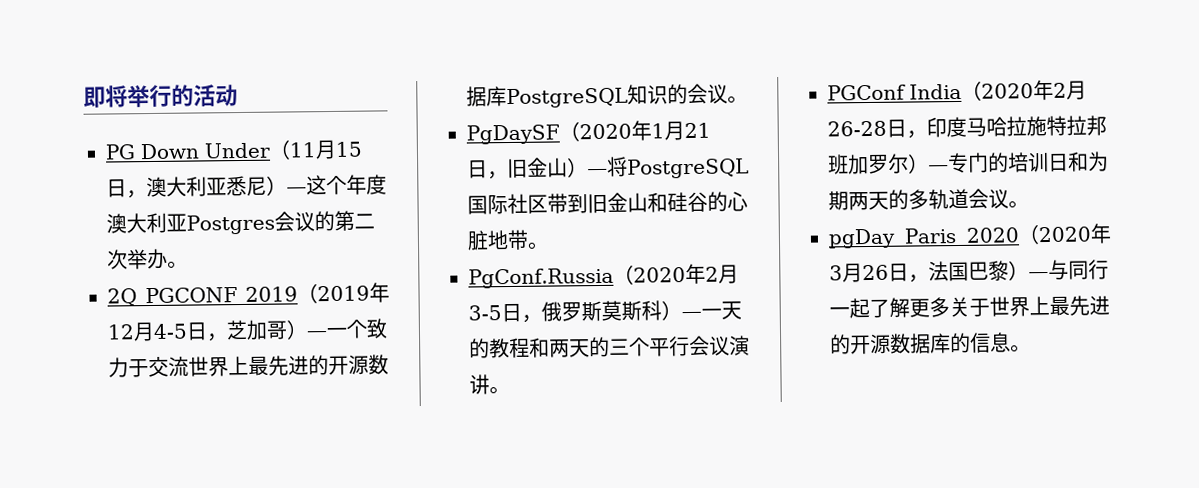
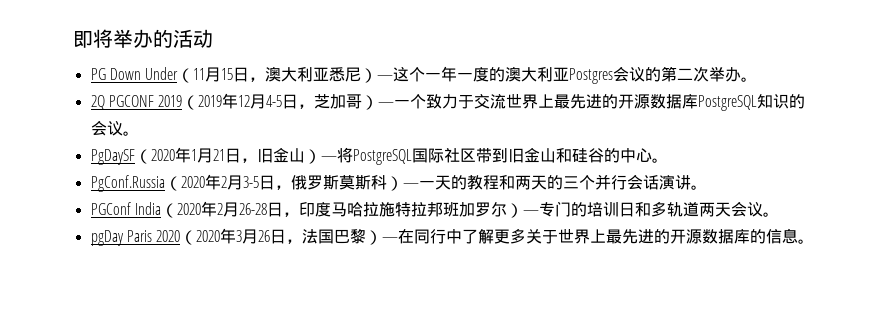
[149,84,172,108] 行 -> [133,29,153,48] 办
[346,174,387,195] 年度 -> [425,66,506,82] 一年一度的
[727,191,748,212] [467,229,529,251] 心脏地带 -> [619,148,652,163] 中心
[649,335,730,357] 平行会议 -> [594,174,659,190] 并行会话
[1087,151,1109,172] [828,188,969,211] 为期两天的多轨道 -> [650,201,731,217] 多轨道两天
[1048,259,1109,280] [829,297,870,319] 与同行一起 -> [398,229,463,244] 在同行中

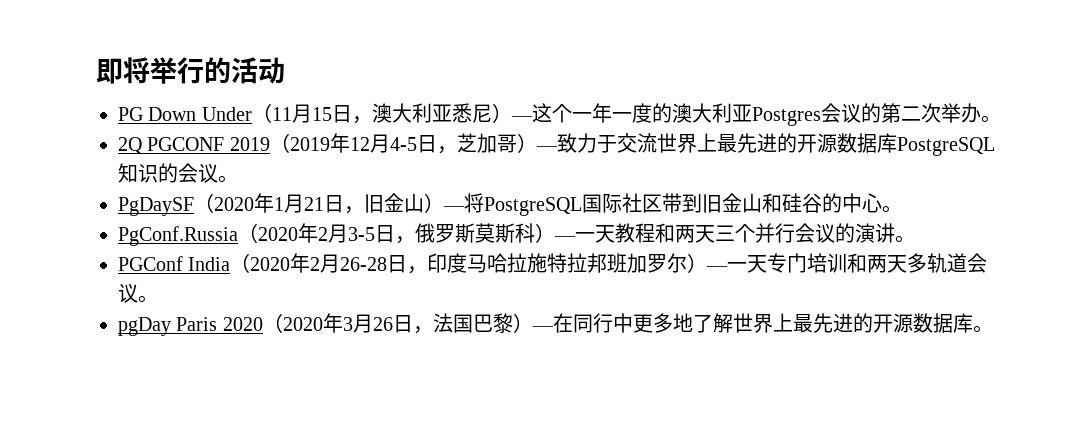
[133,29,153,48] 办 -> [177,57,204,84] 行
[394,94,427,109] 一个 -> (558, 148) none
[450,175,467,190] 的 -> (615, 234) none
[546,175,563,190] 的 -> (715, 234) none
[642,175,659,190] 话 -> [815,223,855,243] 议的
[538,201,731,217] 专门的培训日和多轨道两天 -> [727,253,968,273] 一天专门培训和两天多轨道
[462,228,799,244] 了解更多关于世界上最先进的开源数据库的信息 -> [632,313,973,333] 更多地了解世界上最先进的开源数据库

